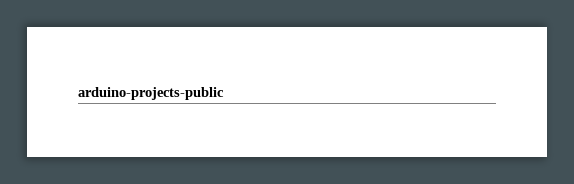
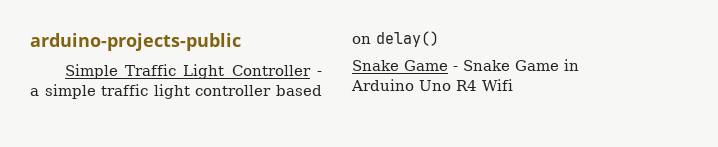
(224, 93) none -> [64,64,322,79] [30,84,322,99] [352,31,439,47] [352,59,579,71] [351,79,513,91] // Simple Traffic Light Controller - a simple traffic light controller based on delay() // Snake Game - Snake Game in Arduino Uno R4 Wifi

